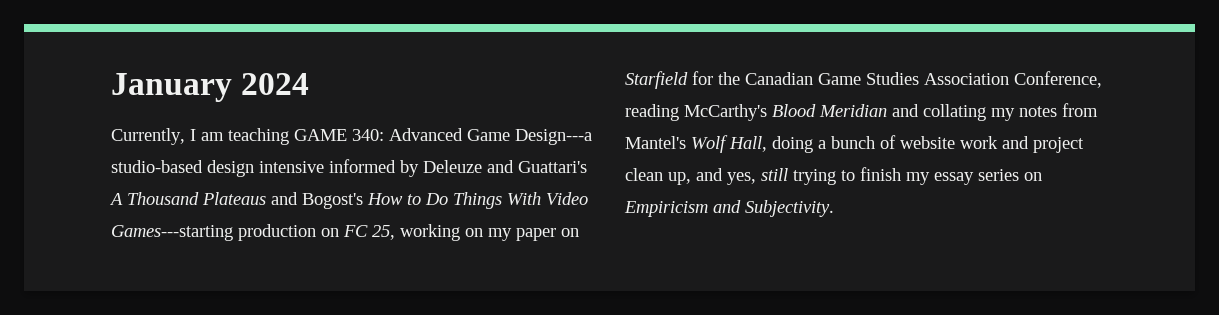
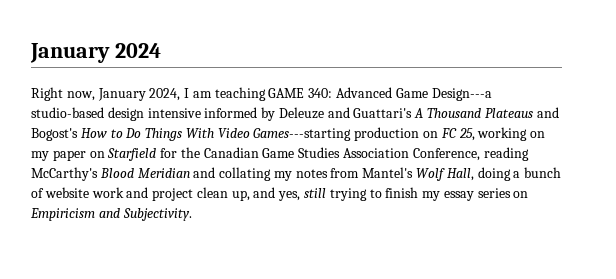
[111,128,185,145] Currently, -> [31,87,181,101] Right now, January 2024,

